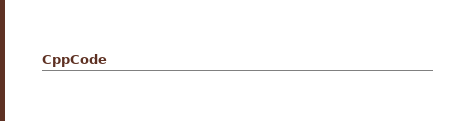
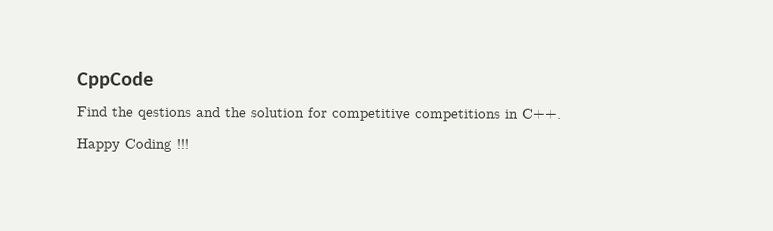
(107, 60) none -> [76,106,562,122] [76,138,189,152] // Find the qestions and the solution for competitive competitions in C++. // Happy Coding !!!

